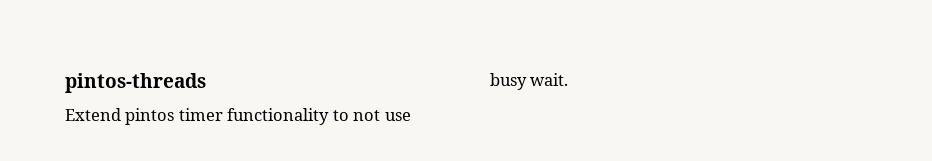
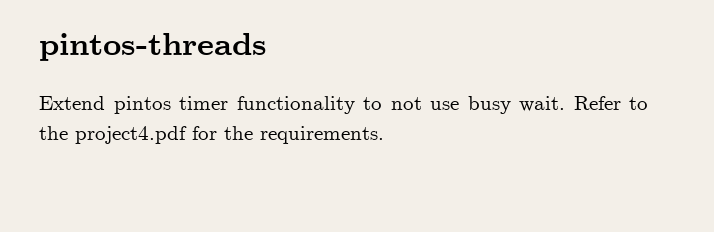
(569, 79) none -> [573,96,648,110] [39,126,384,144] Refer to the project4.pdf for the requirements.

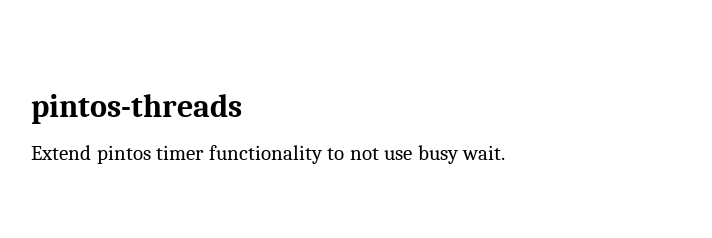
[573,96,648,110] [39,126,384,144] Refer to the project4.pdf for the requirements. -> (506, 152) none

